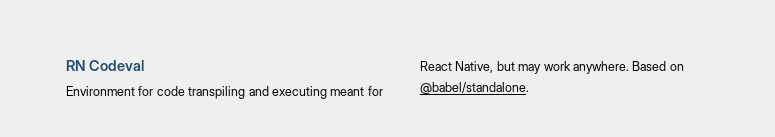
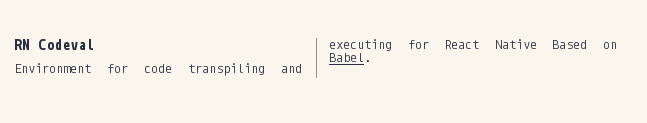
[330,87,365,96] meant -> (392, 45) none
[455,61,629,74] Native, but may work anywhere. -> [494,39,537,49] Native
[420,82,529,94] @babel/standalone. -> [329,53,371,62] Babel.

